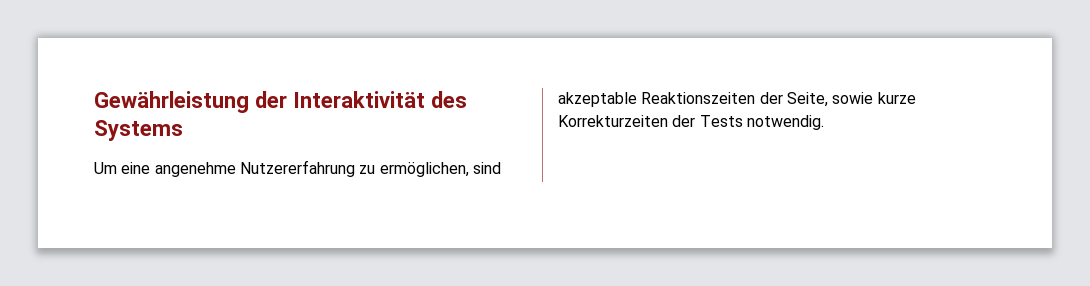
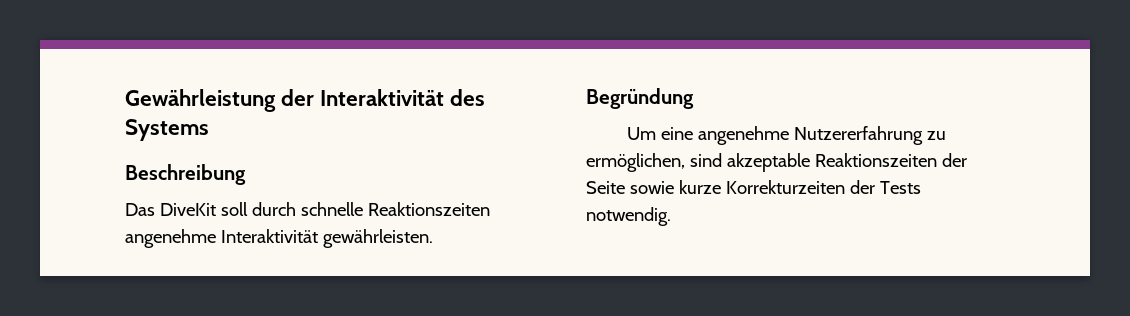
(183, 130) none -> [125,164,246,185] [125,202,490,216] [125,229,433,248] [586,88,694,109] // Beschreibung // Das DiveKit soll durch schnelle Reaktionszeiten angenehme Interaktivität gewährleisten. // Begründung
[786,92,828,107] Seite, -> [586,181,625,194] Seite

